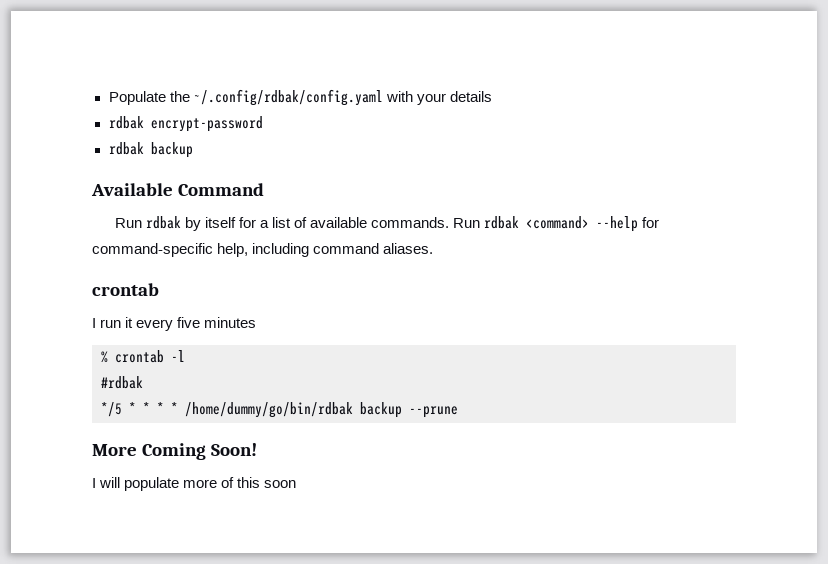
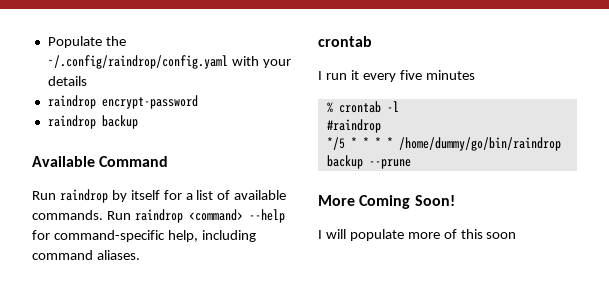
[193,89,383,106] ~/.config/rdbak/config.yaml -> [47,55,228,69] ~/.config/raindrop/config.yaml
[108,116,144,129] rdbak -> [47,95,96,109] raindrop
[108,142,144,155] rdbak -> [47,115,96,129] raindrop
[145,216,181,229] rdbak -> [59,189,108,203] raindrop
[484,216,520,229] rdbak -> [134,209,183,223] raindrop
[101,376,143,389] #rdbak -> [326,119,381,133] #raindrop
[185,402,353,418] /home/dummy/go/bin/rdbak -> [398,137,561,151] /home/dummy/go/bin/raindrop

